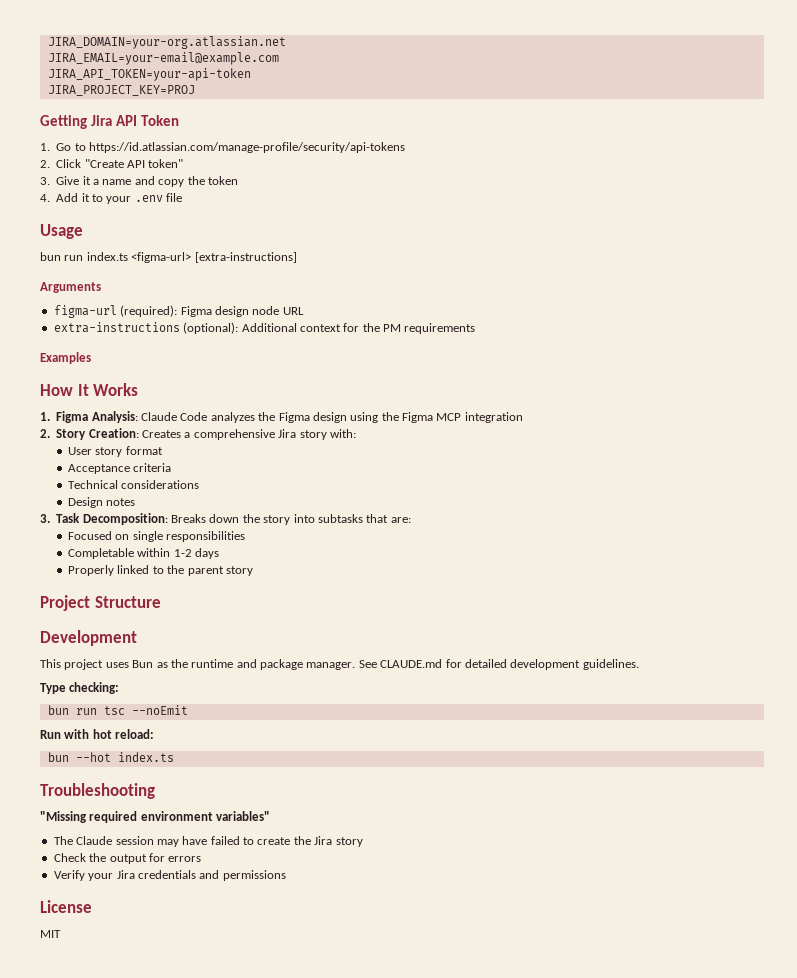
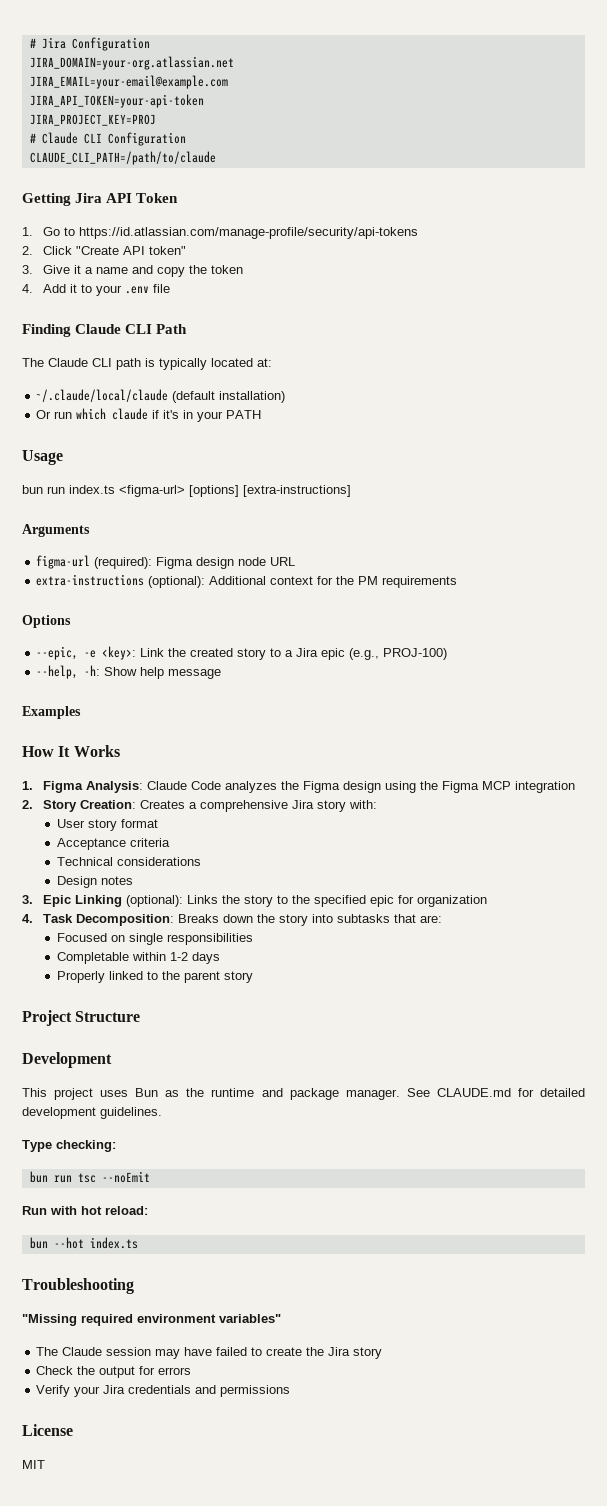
(47, 42) none -> [29,37,150,51] # Jira Configuration //
(195, 90) none -> [29,132,186,146] [29,151,216,165] // # Claude CLI Configuration // CLAUDE_CLI_PATH=/path/to/claude
(183, 197) none -> [22,324,188,337] [22,358,272,370] [36,389,286,403] [36,408,262,422] // Finding Claude CLI Path // The Claude CLI path is typically located at: // ~/.claude/local/claude (default installation) // Or run which claude if it's in your PATH
(192, 257) none -> [189,485,239,497] [options]
(476, 328) none -> [22,615,71,628] [36,646,448,660] [36,665,222,679] // Options // --epic, -e <key>: Link the created story to a Jira epic (e.g., PROJ-100) // --help, -h: Show help message
(50, 518) none -> [42,895,487,907] [22,914,33,923] Epic Linking (optional): Links the story to the specified epic for organization // 4.

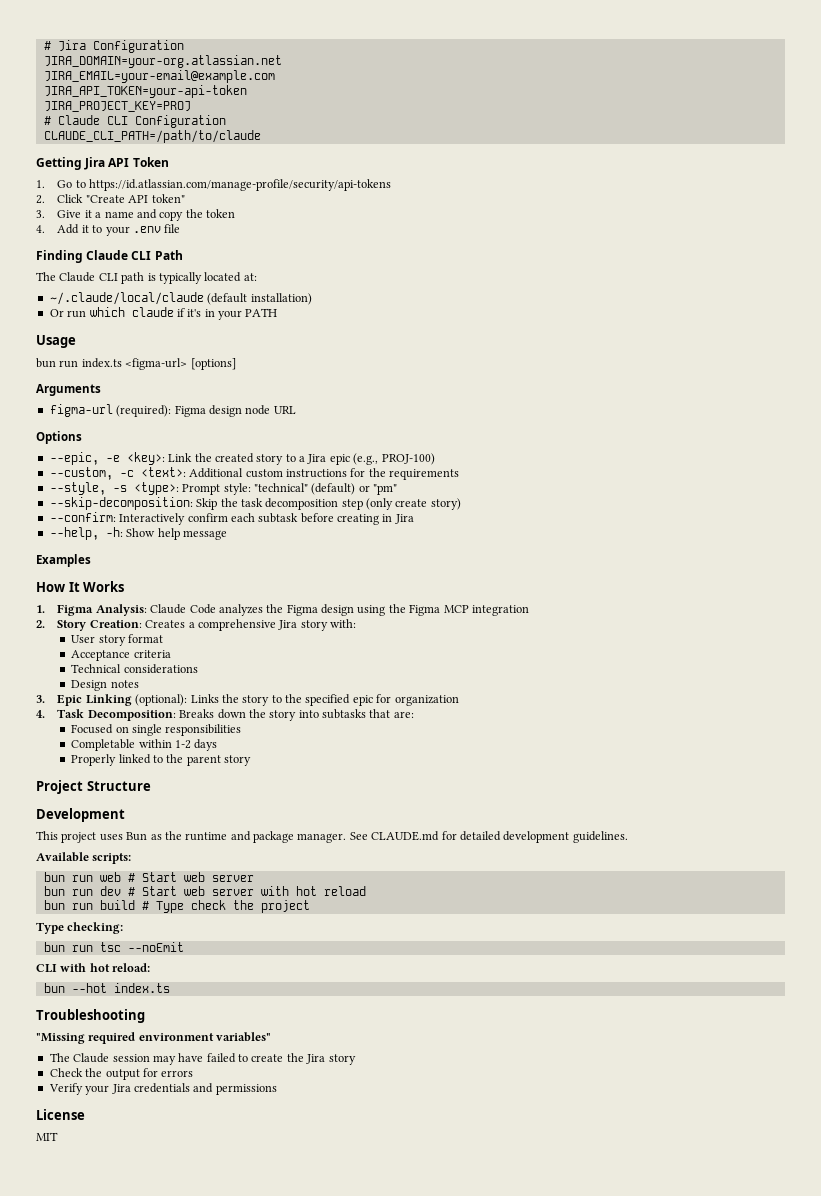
[243,485,351,497] [extra-instructions] -> (236, 364) none
[36,574,458,588] // extra-instructions (optional): Additional context for the PM requirements -> (296, 410) none
(448, 654) none -> [49,467,459,480] [49,482,397,495] [49,497,461,510] [49,512,414,525] // --custom, -c <text>: Additional custom instructions for the requirements // --style, -s <type>: Prompt style: "technical" (default) or "pm" // --skip-decomposition: Skip the task decomposition step (only create story) // --confirm: Interactively confirm each subtask before creating in Jira
(162, 1113) none -> [36,852,132,864] [43,872,254,882] [43,886,366,896] [43,900,310,913] // Available scripts: // bun run web # Start web server // bun run dev # Start web server with hot reload // bun run build # Type check the project
[22,1206,47,1215] Run -> [36,964,57,973] CLI

